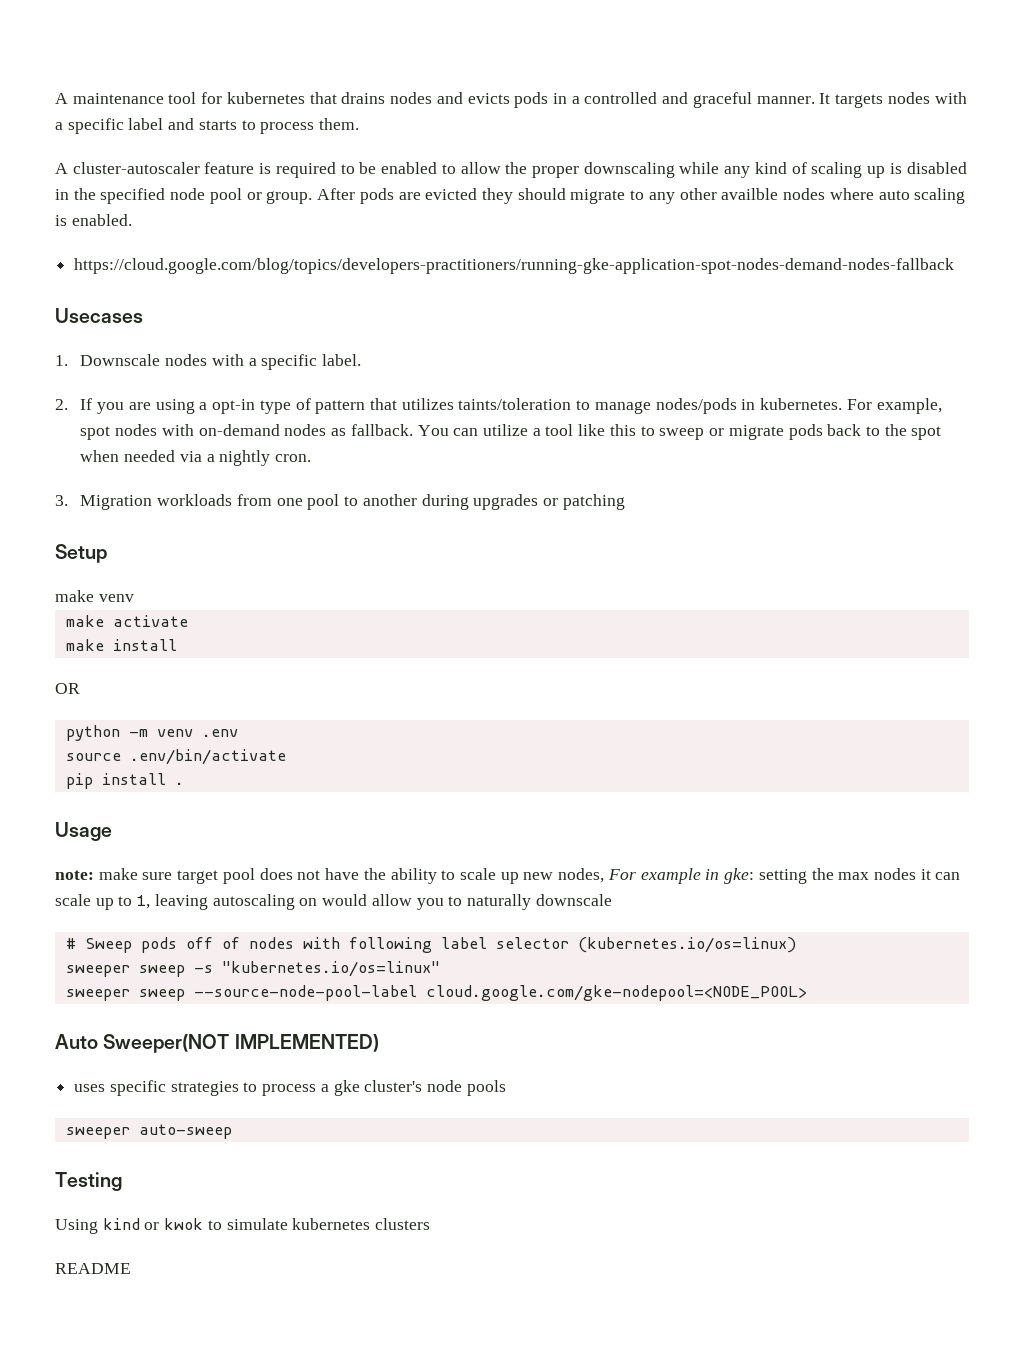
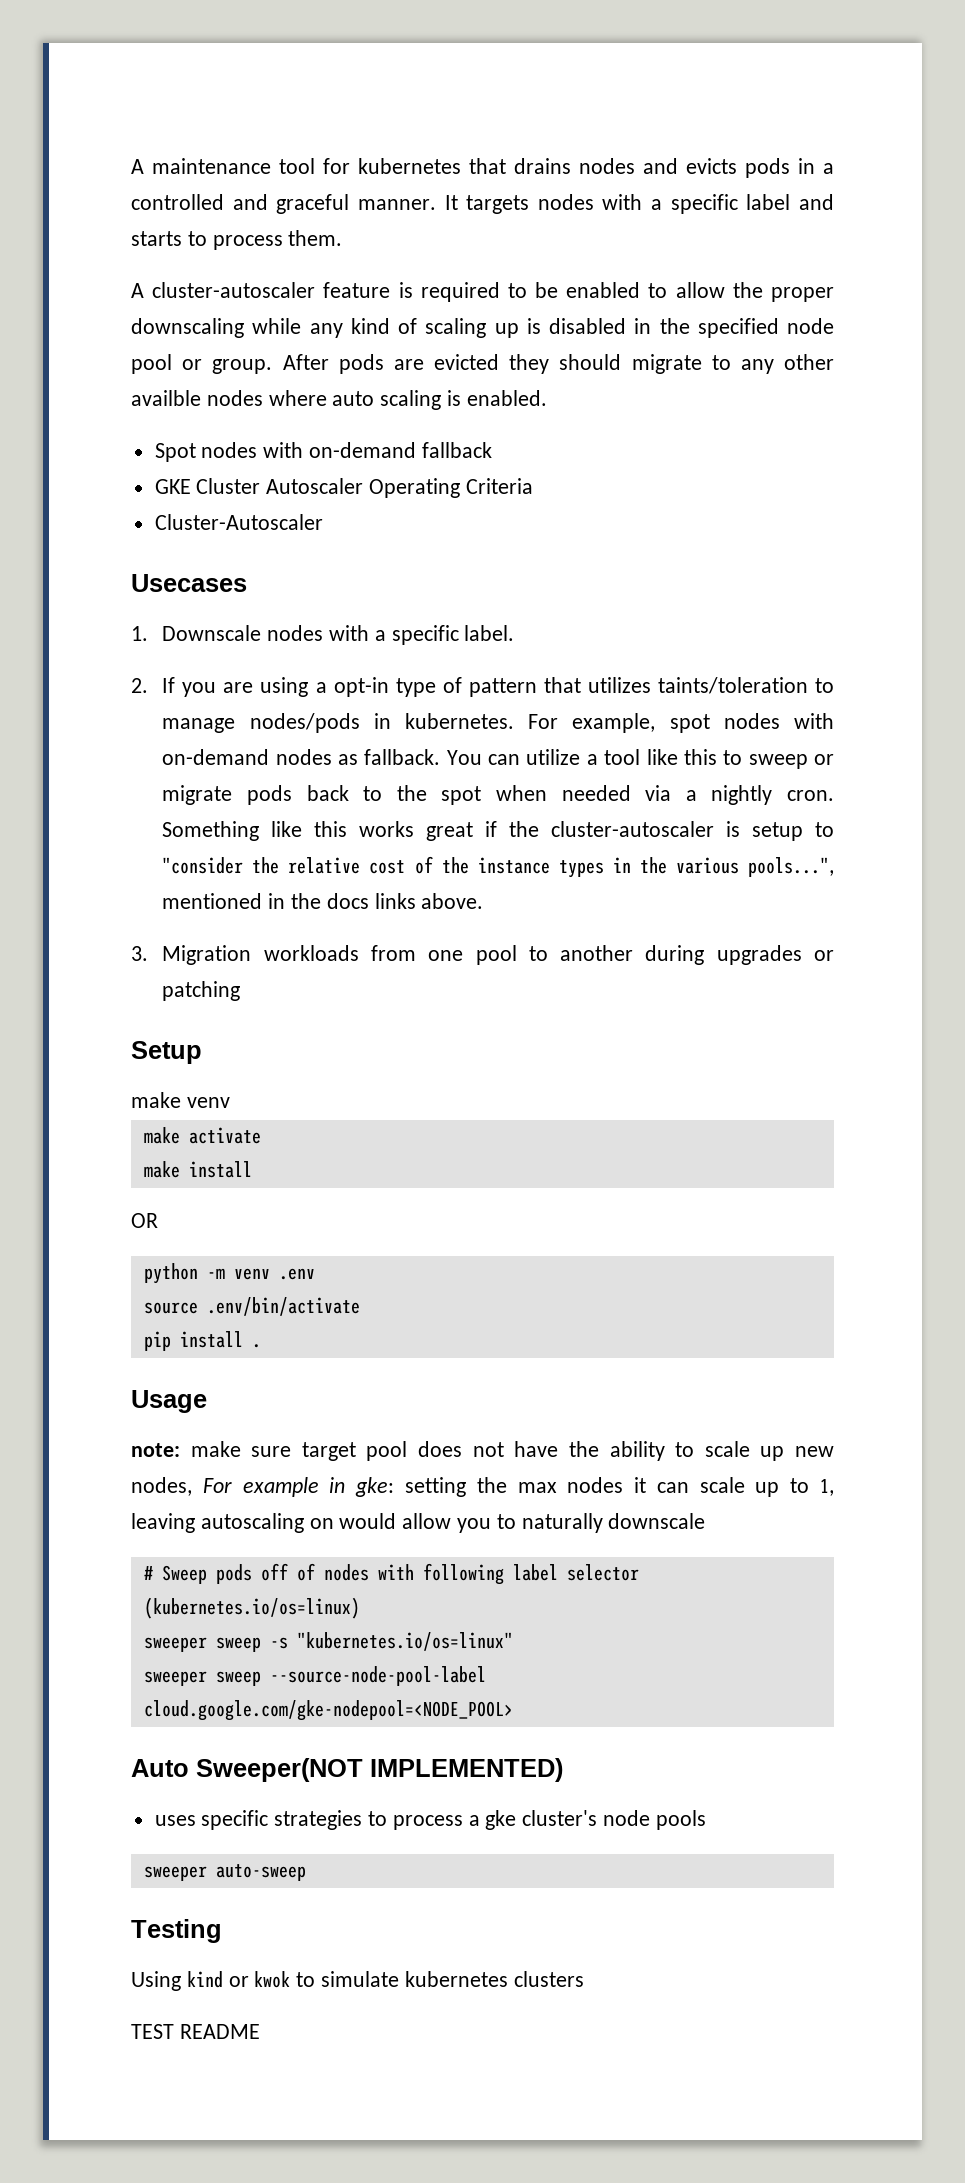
[74,258,955,274] https://cloud.google.com/blog/topics/developers-practitioners/running-gke-application-spot-nodes-demand-nodes-fallback -> [154,442,492,462] [154,478,533,498] [154,514,323,530] Spot nodes with on-demand fallback // GKE Cluster Autoscaler Operating Criteria // Cluster-Autoscaler
(312, 458) none -> [162,821,835,841] [162,856,835,878] [162,893,484,909] Something like this works great if the cluster-autoscaler is setup to "consider the relative cost of the instance types in the various pools...", mentioned in the docs links above.
(431, 1224) none -> [131,2024,174,2039] TEST

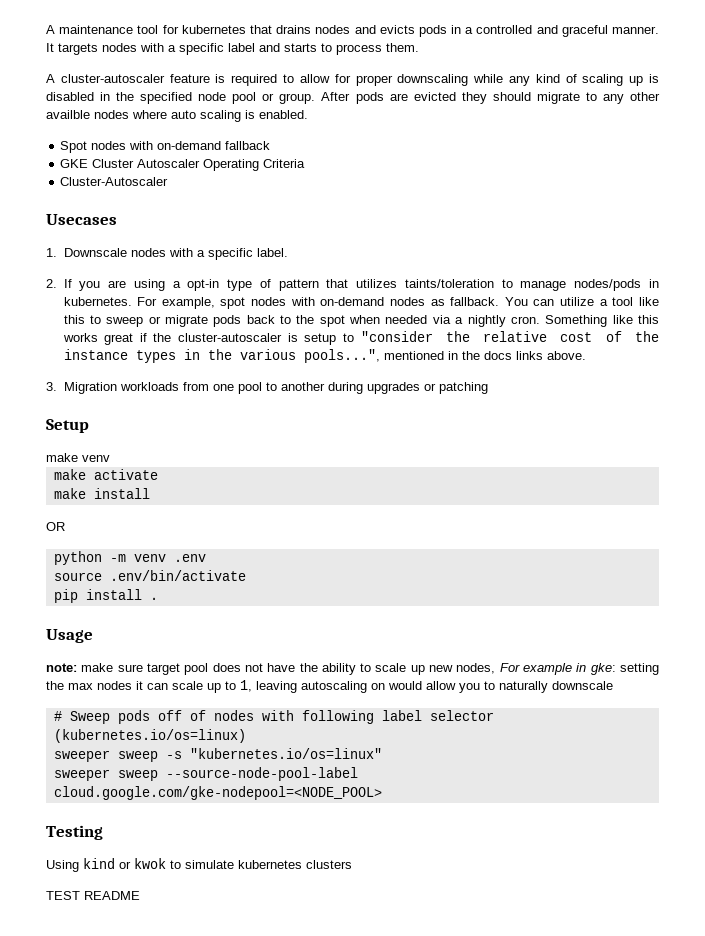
[535,282,763,298] be enabled to allow the -> [299,74,351,83] allow for
[131,1758,563,1782] [154,1810,706,1830] [143,1864,306,1881] // Auto Sweeper(NOT IMPLEMENTED) // uses specific strategies to process a gke cluster's node pools // sweeper auto-sweep -> (382, 793) none

